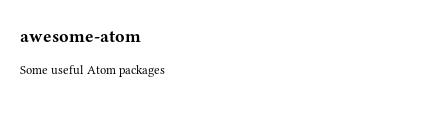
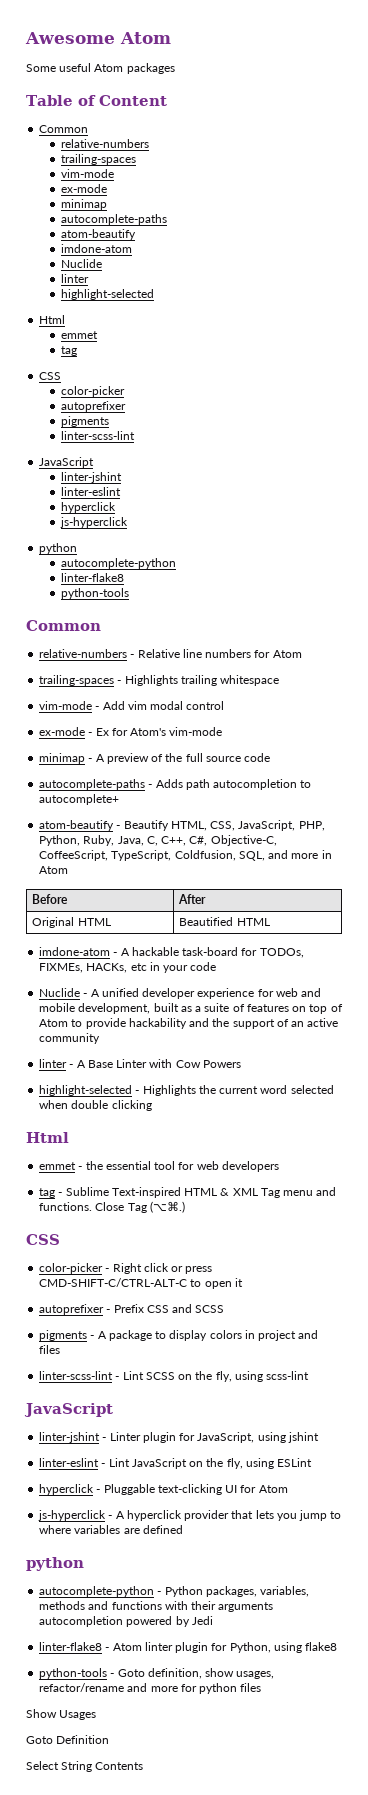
[20,31,141,42] awesome-atom -> [25,32,171,44] Awesome Atom
(166, 71) none -> [26,95,167,106] [39,125,89,133] [60,139,149,148] [60,154,136,165] [60,169,114,178] [60,184,107,193] [60,199,107,210] [60,214,167,225] [60,229,136,240] [60,244,132,253] [60,259,102,268] [60,274,89,283] [60,289,154,300] [39,315,66,324] [60,331,98,339] [60,346,77,356] [39,372,62,380] [60,386,125,397] [60,401,126,412] [60,416,109,427] [60,431,135,440] [39,457,95,468] [60,472,122,483] [60,487,121,496] [60,502,116,513] [59,517,128,528] [39,543,78,554] [60,558,176,569] [60,573,124,582] [60,588,129,599] [26,620,101,631] [39,649,302,658] [39,675,280,686] [39,701,225,710] [39,727,223,736] [39,753,271,764] [39,779,312,790] [39,794,120,805] [39,820,325,831] [39,835,277,846] [39,850,332,861] [39,866,69,874] [32,894,69,904] [178,894,207,904] [32,917,111,928] [179,917,270,926] [39,947,304,958] [39,962,217,973] [39,988,322,999] [39,1003,343,1014] [39,1018,339,1029] [39,1033,101,1044] [39,1059,241,1068] [39,1085,334,1096] [39,1100,152,1111] [26,1132,69,1143] [39,1161,279,1172] [39,1187,337,1198] [39,1201,185,1213] [26,1234,60,1245] [39,1263,213,1274] [39,1278,243,1289] [39,1304,225,1315] [39,1330,319,1341] [39,1345,61,1354] [39,1371,310,1382] [24,1403,113,1417] [39,1432,319,1443] [39,1458,313,1469] [39,1484,288,1495] [38,1510,342,1521] [39,1525,183,1534] [26,1557,84,1571] [39,1586,310,1597] [39,1601,274,1612] [39,1616,213,1627] [39,1642,338,1653] [39,1668,275,1679] [39,1683,262,1694] [26,1709,97,1720] [26,1735,110,1744] [26,1761,144,1772] // Table of Content // Common // relative-numbers // trailing-spaces // vim-mode // ex-mode // minimap // autocomplete-paths // atom-beautify // imdone-atom // Nuclide // linter // highlight-selected // Html // emmet // tag // CSS // color-picker // autoprefixer // pigments // linter-scss-lint // JavaScript // linter-jshint // linter-eslint // hyperclick // js-hyperclick // python // autocomplete-python // linter-flake8 // python-tools // Common // relative-numbers - Relative line numbers for Atom // trailing-spaces - Highlights trailing whitespace // vim-mode - Add vim modal control // ex-mode - Ex for Atom's vim-mode // minimap - A preview of the full source code // autocomplete-paths - Adds path autocompletion to autocomplete+ // atom-beautify - Beautify HTML, CSS, JavaScript, PHP, Python, Ruby, Java, C, C++, C#, Objective-C, CoffeeScript, TypeScript, Coldfusion, SQL, and more in Atom // Before | After // Original HTML | Beautified HTML // imdone-atom - A hackable task-board for TODOs, FIXMEs, HACKs, etc in your code // Nuclide - A unified developer experience for web and mobile development, built as a suite of features on top of Atom to provide hackability and the support of an active community // linter - A Base Linter with Cow Powers // highlight-selected - Highlights the current word selected when double clicking // Html // emmet - the essential tool for web developers // tag - Sublime Text-inspired HTML & XML Tag menu and functions. Close Tag (⌥⌘.) // CSS // color-picker - Right click or press CMD-SHIFT-C/CTRL-ALT-C to open it // autoprefixer - Prefix CSS and SCSS // pigments - A package to display colors in project and files // linter-scss-lint - Lint SCSS on the fly, using scss-lint // JavaScript // linter-jshint - Linter plugin for JavaScript, using jshint // linter-eslint - Lint JavaScript on the fly, using ESLint // hyperclick - Pluggable text-clicking UI for Atom // js-hyperclick - A hyperclick provider that lets you jump to where variables are defined // python // autocomplete-python - Python packages, variables, methods and functions with their arguments autocompletion powered by Jedi // linter-flake8 - Atom linter plugin for Python, using flake8 // python-tools - Goto definition, show usages, refactor/rename and more for python files // Show Usages // Goto Definition // Select String Contents

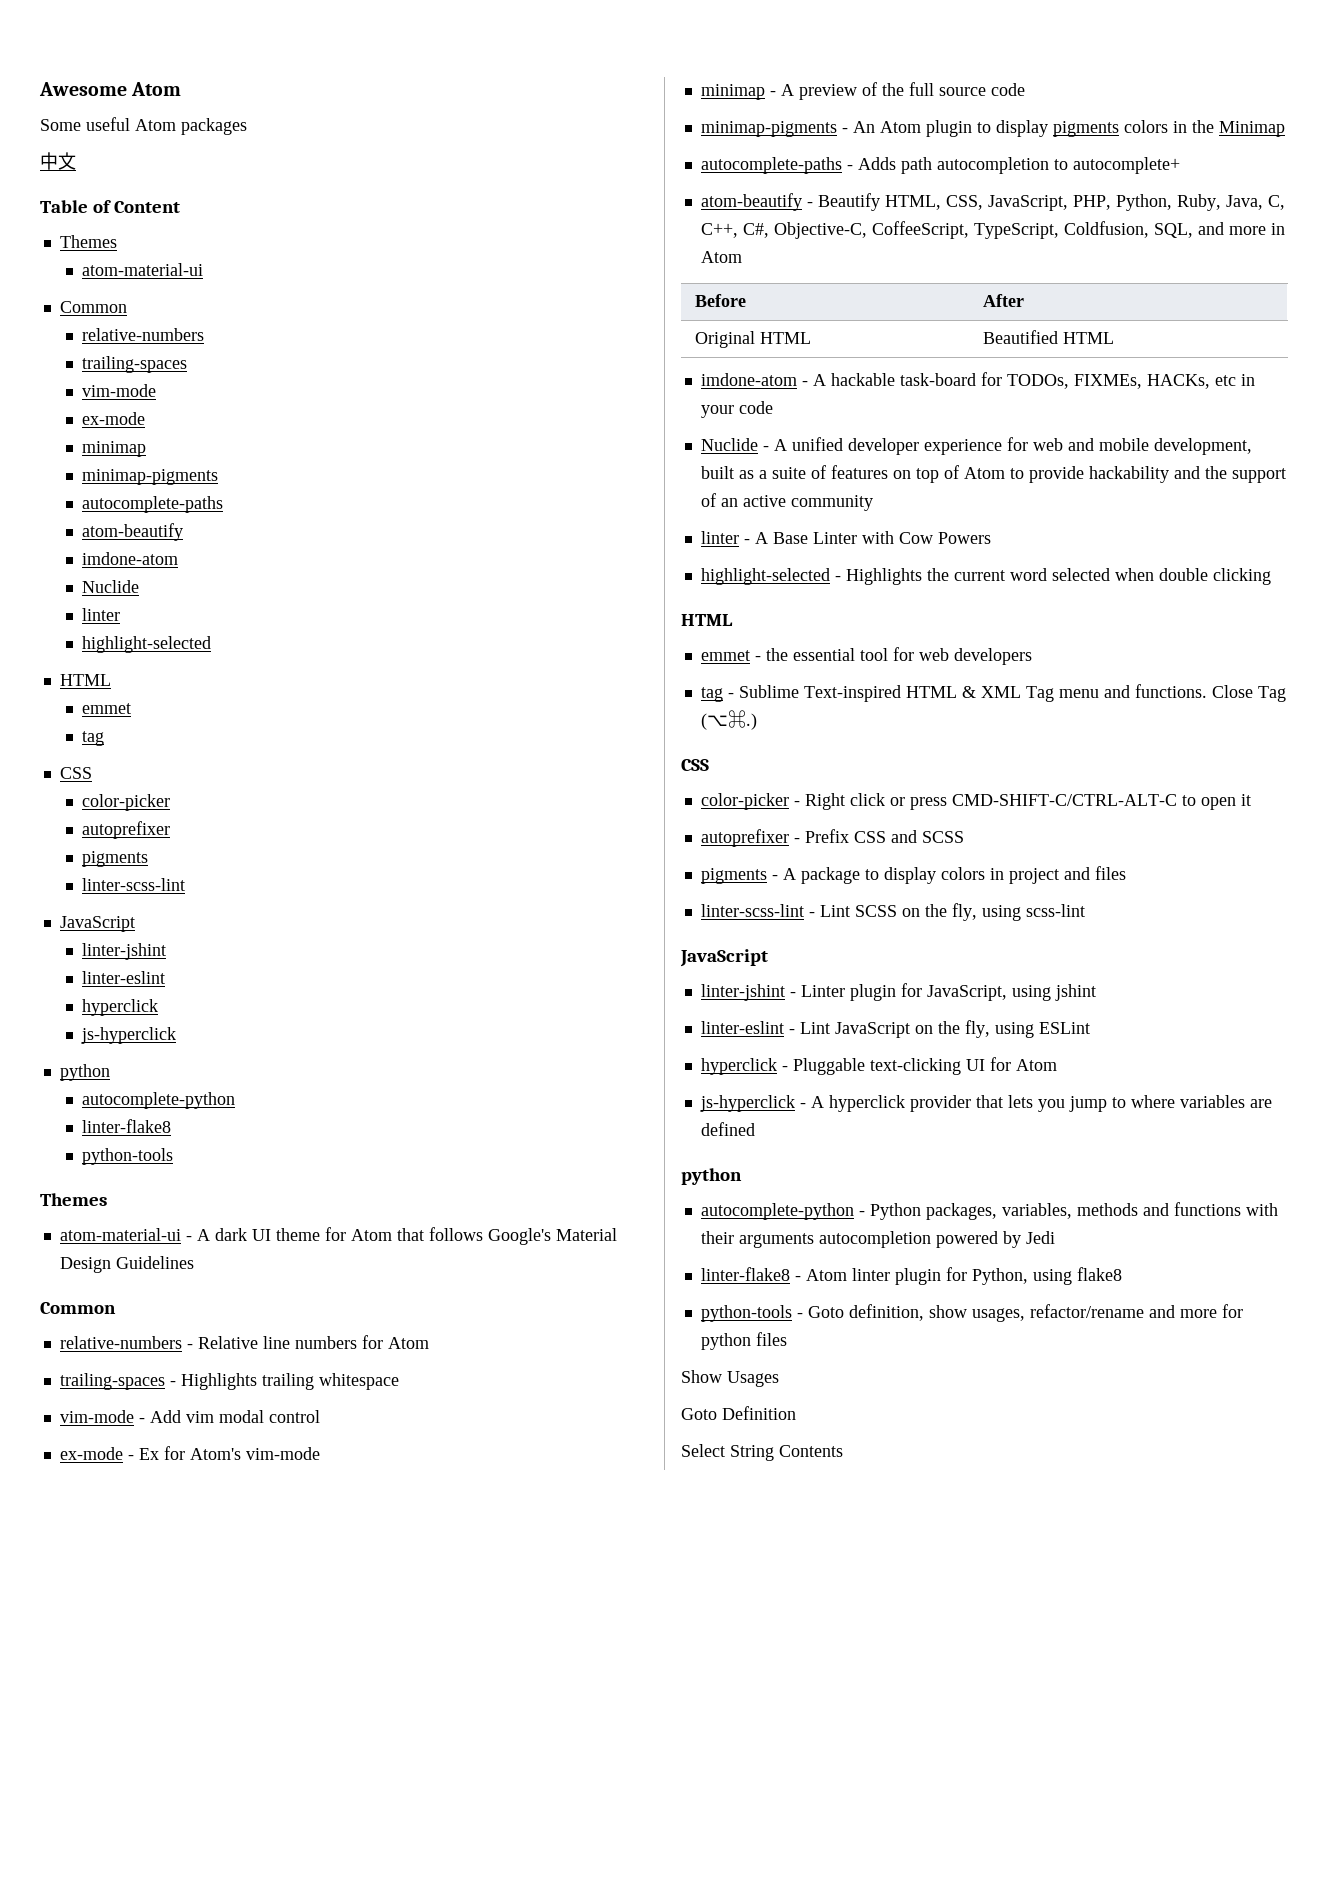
(175, 68) none -> [40,152,76,170] // 中文
(167, 100) none -> [59,235,117,248] [81,263,203,276] // Themes // atom-material-ui
(107, 204) none -> [81,469,218,485] // minimap-pigments
[39,315,66,324] Html -> [59,674,111,686] HTML
(129, 593) none -> [40,1193,107,1206] [59,1227,617,1245] [59,1256,194,1273] // Themes // atom-material-ui - A dark UI theme for Atom that follows Google's Material Design Guidelines
(271, 757) none -> [700,120,1285,137] // minimap-pigments - An Atom plugin to display pigments colors in the Minimap
[26,1132,69,1143] Html -> [681,614,733,626] HTML

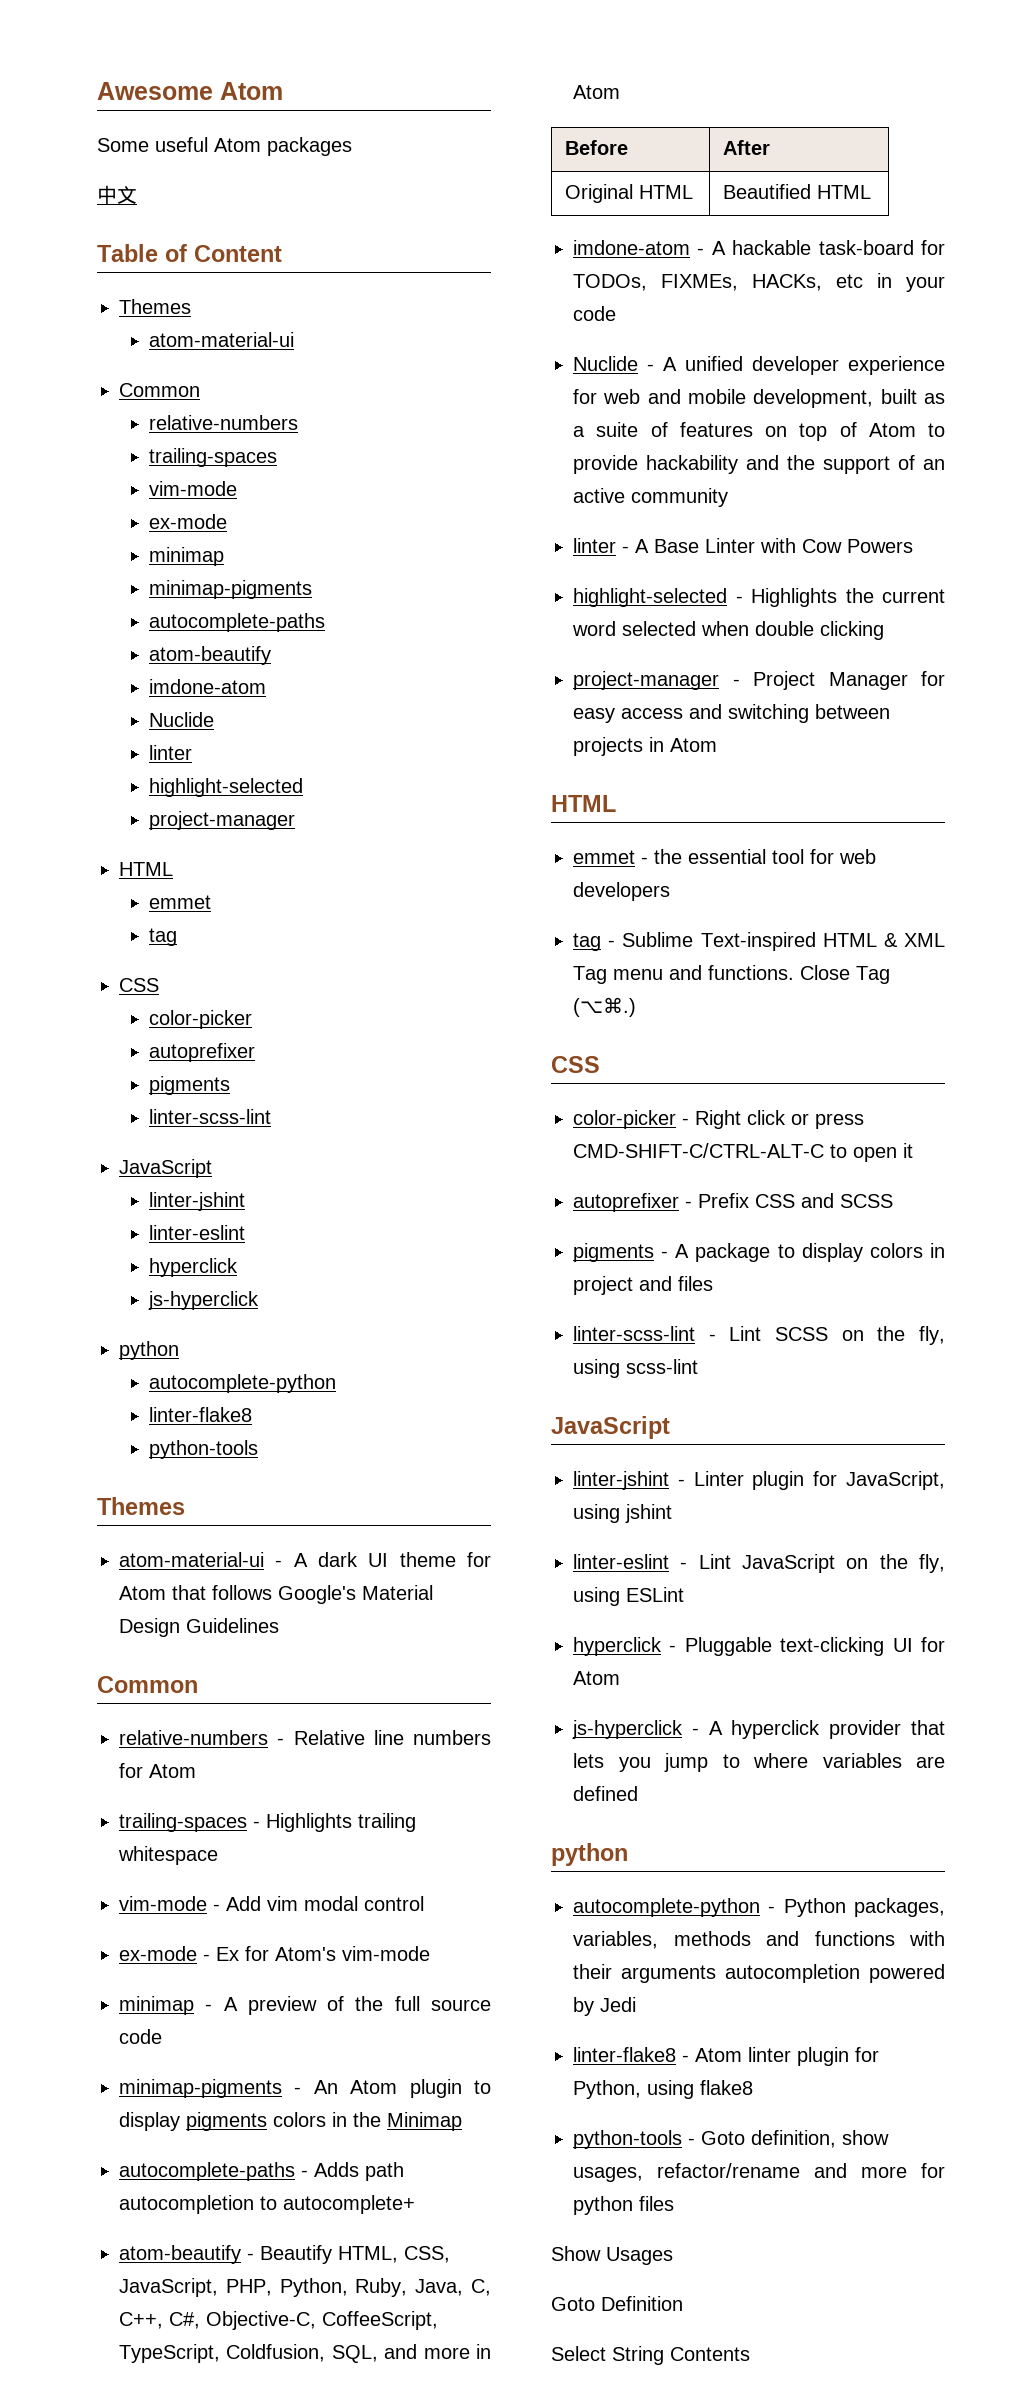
(211, 644) none -> [148,811,295,830] // project-manager
(1271, 576) none -> [573,671,945,690] [573,704,890,723] [573,737,717,756] // project-manager - Project Manager for easy access and switching between projects in Atom

